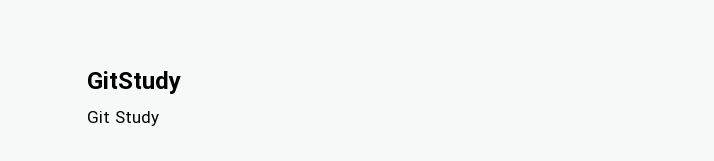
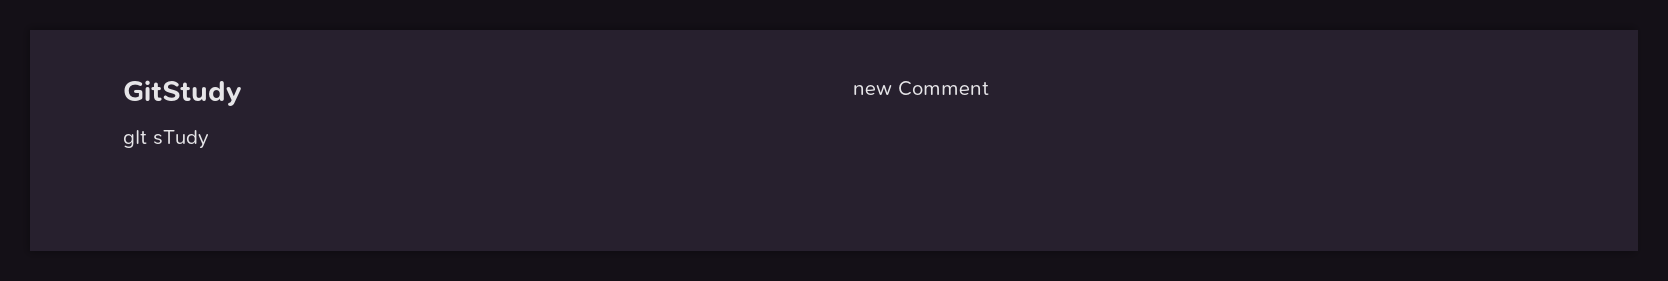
[87,111,159,126] Git Study -> [123,130,209,149] [853,81,989,96] gIt sTudy // new Comment

